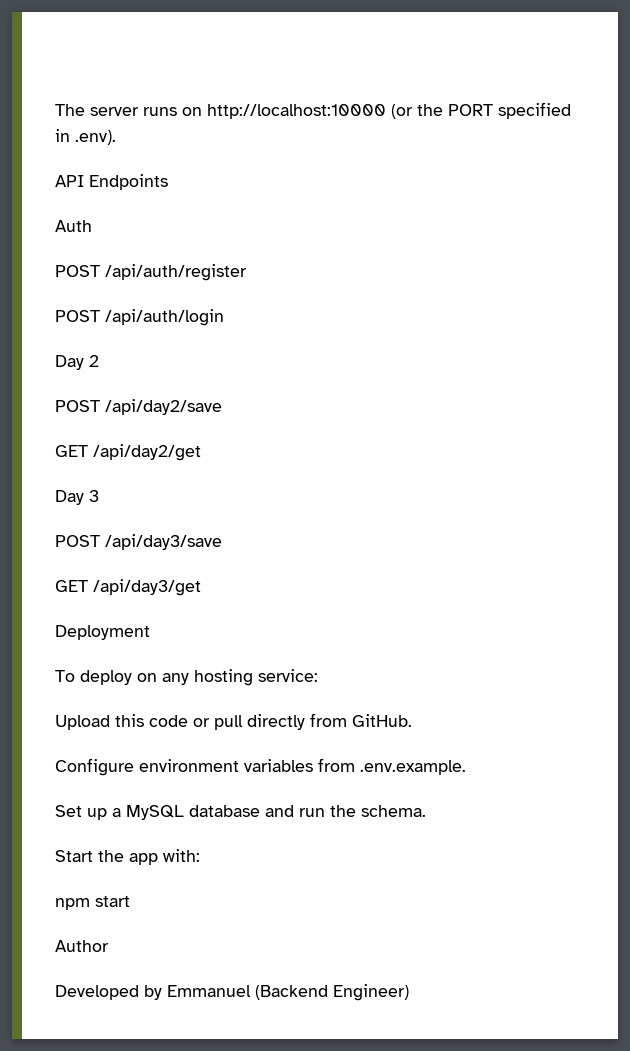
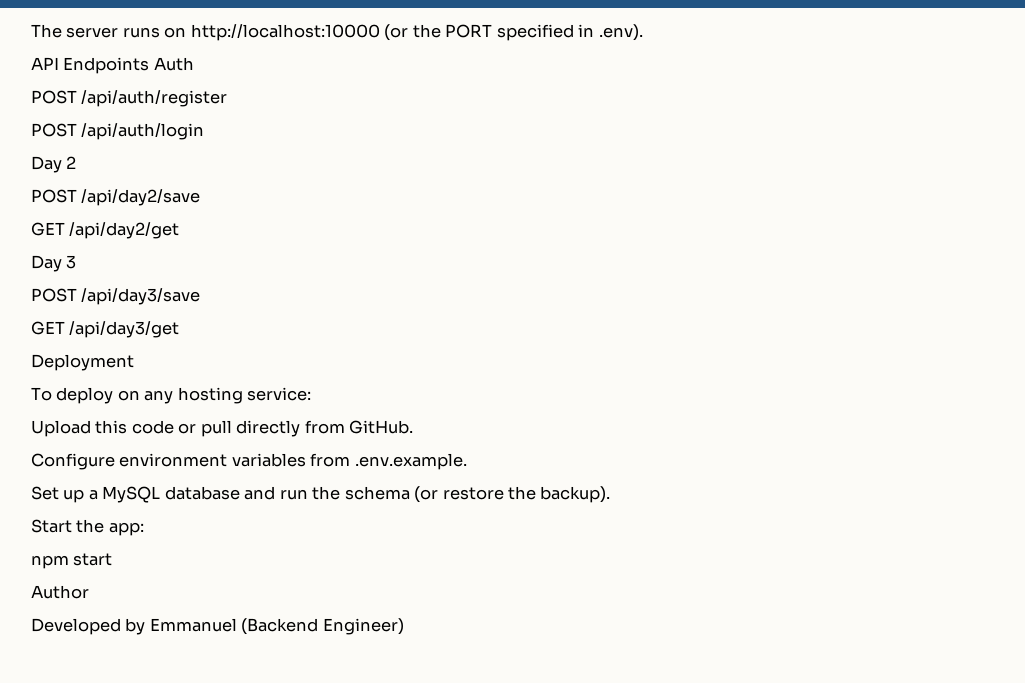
(168, 182) // -> (150, 65) none
[361,805,426,817] schema. -> [344,486,611,503] schema (or restore the backup).
[129,849,200,865] app with: -> [108,522,144,536] app:

